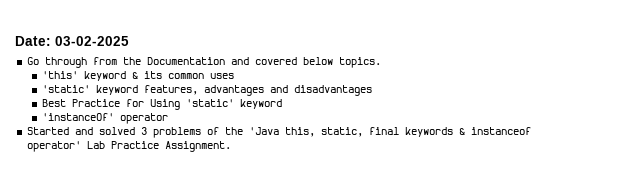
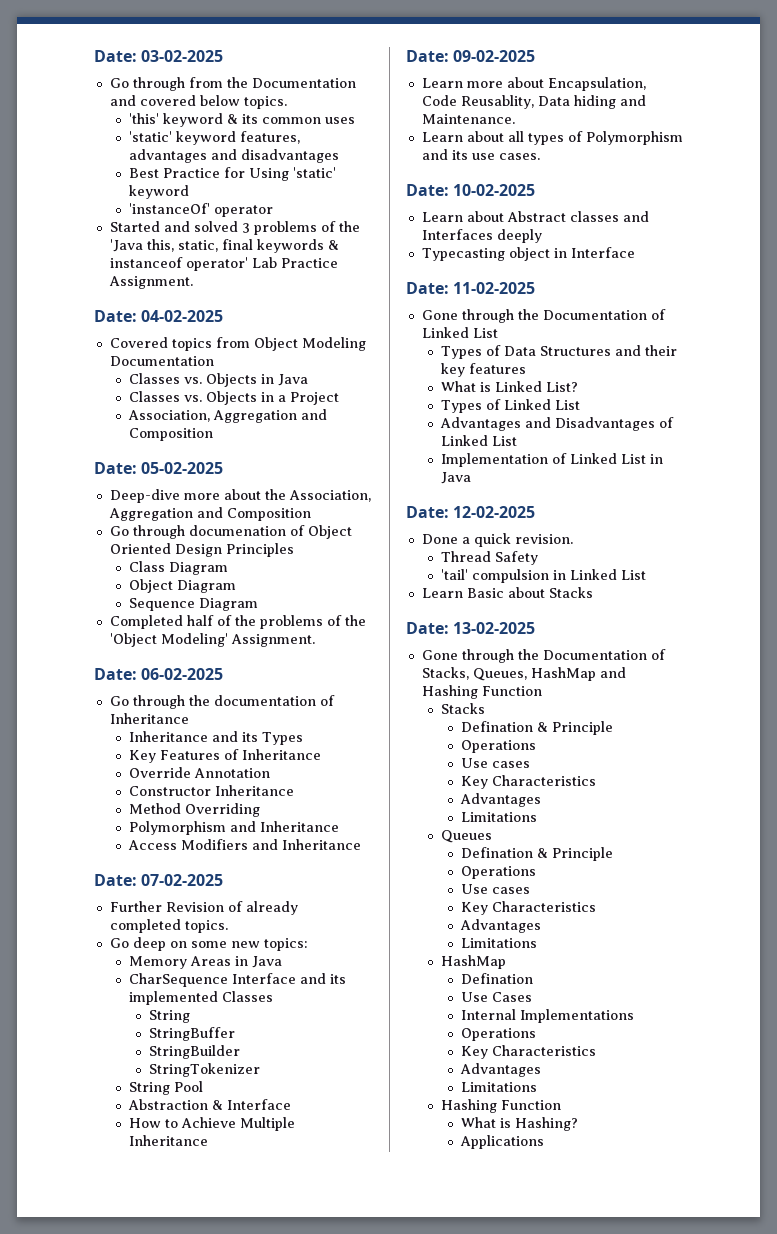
(231, 146) none -> [94,310,224,322] [109,337,366,351] [109,356,214,366] [129,373,309,387] [129,391,340,405] [128,409,328,423] [129,428,214,441] [94,462,224,474] [109,489,371,503] [108,507,311,521] [109,525,352,539] [109,543,294,557] [129,561,229,575] [129,579,237,593] [129,598,259,611] [109,615,366,629] [109,633,315,647] [94,668,224,680] [109,695,335,709] [109,713,189,724] [129,731,304,745] [129,749,322,763] [129,767,271,778] [129,785,295,796] [129,803,261,817] [129,821,340,835] [128,839,362,850] [94,874,224,886] [109,901,298,915] [109,919,228,933] [109,937,308,951] [129,956,283,969] [129,973,347,987] [129,991,274,1005] [148,1010,190,1023] [148,1027,235,1041] [148,1045,240,1059] [148,1063,260,1077] [129,1081,204,1095] [128,1099,292,1110] [129,1117,296,1131] [129,1135,209,1146] [406,50,536,62] [421,77,646,91] [421,95,646,109] [421,114,515,124] [421,131,683,145] [421,149,540,160] [406,184,536,196] [421,211,649,222] [421,229,542,243] [421,247,635,261] [406,282,536,294] [421,309,666,323] [421,327,498,338] [441,345,678,359] [441,363,527,377] [441,381,579,392] [441,399,581,413] [440,417,675,431] [441,435,518,446] [441,453,664,467] [441,472,472,484] [406,506,536,518] [421,533,573,547] [441,551,539,565] [441,569,647,583] [421,587,593,598] [406,622,536,634] [421,649,666,663] [421,667,626,681] [421,685,542,699] [441,703,486,714] [460,721,613,735] [460,740,536,753] [460,758,530,768] [460,775,596,789] [459,793,541,807] [460,812,537,822] [441,830,493,843] [460,847,613,861] [460,866,536,879] [460,884,530,894] [460,901,596,915] [459,919,541,933] [460,938,537,948] [441,955,507,969] [460,973,533,984] [460,992,532,1002] [460,1009,634,1023] [460,1028,536,1041] [460,1045,596,1059] [459,1063,541,1077] [460,1082,537,1092] [441,1099,562,1113] [460,1117,578,1131] [459,1135,544,1149] // Date: 04-02-2025 // Covered topics from Object Modeling Documentation // Classes vs. Objects in Java // Classes vs. Objects in a Project // Association, Aggregation and Composition // Date: 05-02-2025 // Deep-dive more about the Association, Aggregation and Composition // Go through documenation of Object Oriented Design Principles // Class Diagram // Object Diagram // Sequence Diagram // Completed half of the problems of the 'Object Modeling' Assignment. // Date: 06-02-2025 // Go through the documentation of Inheritance // Inheritance and its Types // Key Features of Inheritance // Override Annotation // Constructor Inheritance // Method Overriding // Polymorphism and Inheritance // Access Modifiers and Inheritance // Date: 07-02-2025 // Further Revision of already completed topics. // Go deep on some new topics: // Memory Areas in Java // CharSequence Interface and its implemented Classes // String // StringBuffer // StringBuilder // StringTokenizer // String Pool // Abstraction & Interface // How to Achieve Multiple Inheritance // Date: 09-02-2025 // Learn more about Encapsulation, Code Reusablity, Data hiding and Maintenance. // Learn about all types of Polymorphism and its use cases. // Date: 10-02-2025 // Learn about Abstract classes and Interfaces deeply // Typecasting object in Interface // Date: 11-02-2025 // Gone through the Documentation of Linked List // Types of Data Structures and their key features // What is Linked List? // Types of Linked List // Advantages and Disadvantages of Linked List // Implementation of Linked List in Java // Date: 12-02-2025 // Done a quick revision. // Thread Safety // 'tail' compulsion in Linked List // Learn Basic about Stacks // Date: 13-02-2025 // Gone through the Documentation of Stacks, Queues, HashMap and Hashing Function // Stacks // Defination & Principle // Operations // Use cases // Key Characteristics // Advantages // Limitations // Queues // Defination & Principle // Operations // Use cases // Key Characteristics // Advantages // Limitations // HashMap // Defination // Use Cases // Internal Implementations // Operations // Key Characteristics // Advantages // Limitations // Hashing Function // What is Hashing? // Applications

